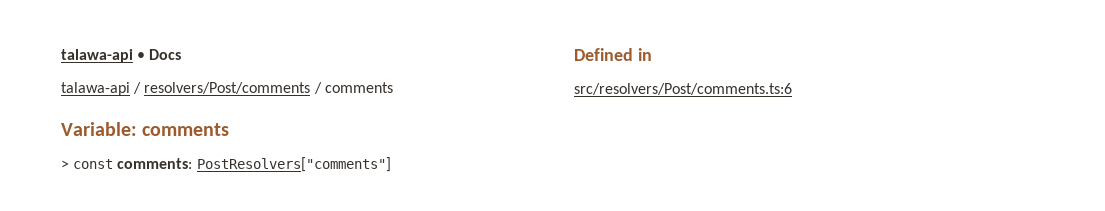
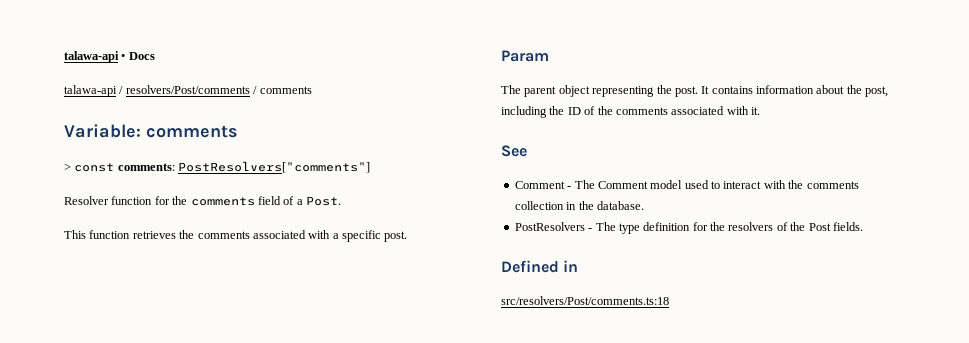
(391, 164) none -> [64,196,341,206] [64,230,408,242] [501,50,549,62] [501,85,889,97] [501,106,760,118] [501,145,527,157] [514,180,859,189] [514,201,644,210] [514,222,863,234] // Resolver function for the comments field of a Post. // This function retrieves the comments associated with a specific post. // Param // The parent object representing the post. It contains information about the post, including the ID of the comments associated with it. // See // Comment - The Comment model used to interact with the comments collection in the database. // PostResolvers - The type definition for the resolvers of the Post fields.
[574,83,792,95] src/resolvers/Post/comments.ts:6 -> [501,296,669,305] src/resolvers/Post/comments.ts:18

